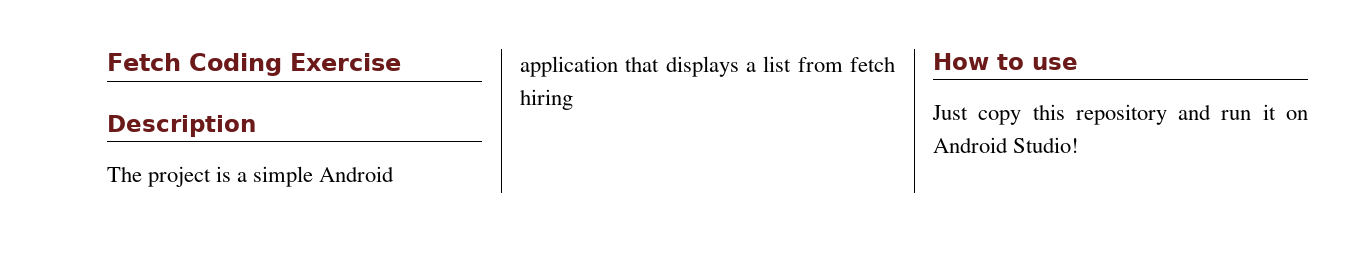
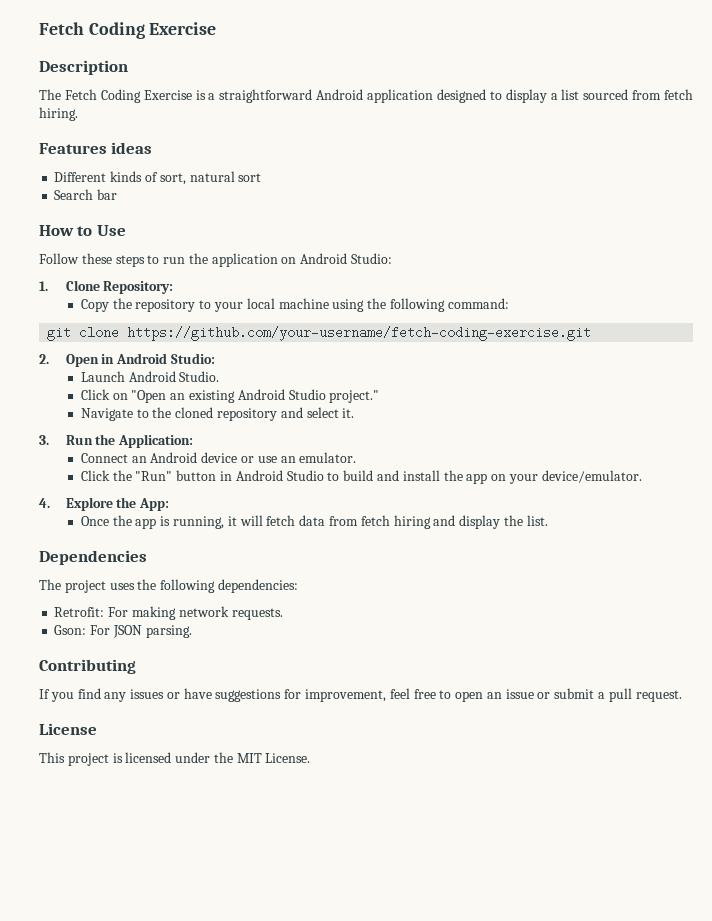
[148,166,212,187] project -> [64,89,192,103] Fetch Coding Exercise
[253,166,314,187] simple -> [219,89,313,103] straightforward
[625,56,895,77] [520,89,573,110] [933,53,1078,70] [932,104,1308,125] [933,137,1080,153] that displays a list from fetch hiring // How to use // Just copy this repository and run it on Android Studio! -> [436,89,693,103] [39,107,78,121] [39,142,153,154] [54,171,262,185] [54,189,118,200] [39,225,126,236] [39,253,393,267] [39,280,174,294] [80,298,509,312] [47,326,592,341] [39,353,215,367] [80,371,220,382] [80,389,380,403] [80,407,355,421] [39,434,194,448] [80,452,357,463] [80,470,642,484] [39,497,170,511] [80,515,548,529] [39,550,147,565] [39,579,298,593] [54,606,283,620] [54,625,192,638] [39,659,136,674] [39,688,682,702] [39,723,97,735] [39,752,311,766] designed to display a list sourced from fetch hiring. // Features ideas // Different kinds of sort, natural sort // Search bar // How to Use // Follow these steps to run the application on Android Studio: // 1. Clone Repository: // Copy the repository to your local machine using the following command: // git clone https://github.com/your-username/fetch-coding-exercise.git // 2. Open in Android Studio: // Launch Android Studio. // Click on "Open an existing Android Studio project." // Navigate to the cloned repository and select it. // 3. Run the Application: // Connect an Android device or use an emulator. // Click the "Run" button in Android Studio to build and install the app on your device/emulator. // 4. Explore the App: // Once the app is running, it will fetch data from fetch hiring and display the list. // Dependencies // The project uses the following dependencies: // Retrofit: For making network requests. // Gson: For JSON parsing. // Contributing // If you find any issues or have suggestions for improvement, feel free to open an issue or submit a pull request. // License // This project is licensed under the MIT License.

